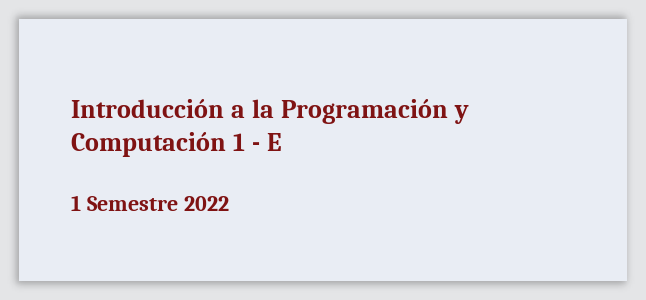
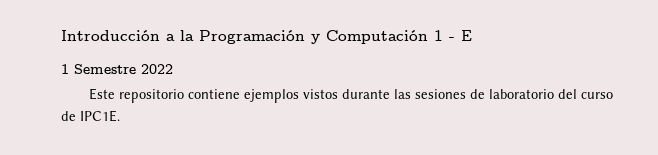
(229, 203) none -> [89,88,614,103] [61,110,120,122] // Este repositorio contiene ejemplos vistos durante las sesiones de laboratorio del curso de IPC1E.

